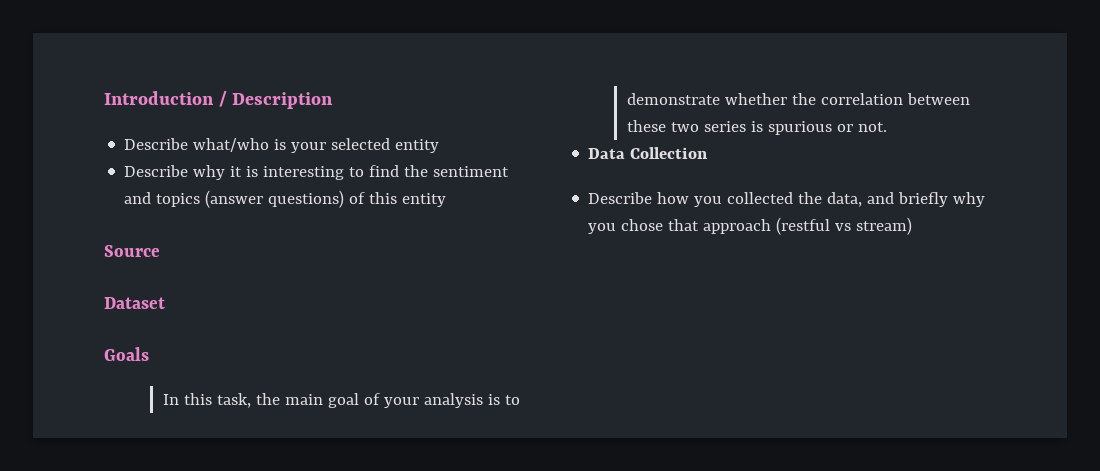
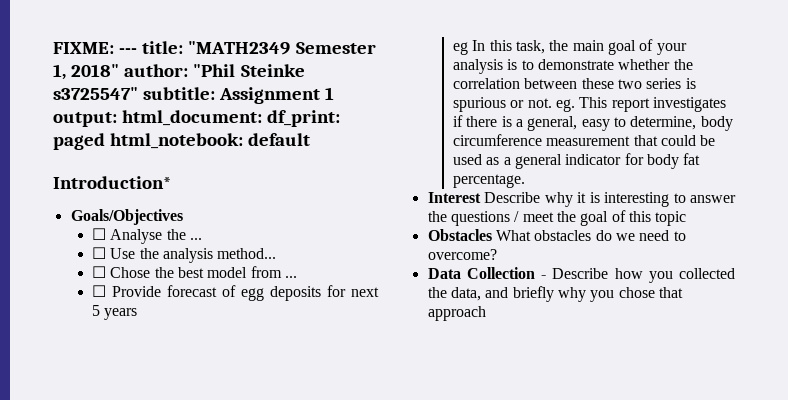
[104,91,334,109] [124,138,440,153] [124,165,510,180] [124,190,447,208] [104,245,160,257] [104,297,165,309] [104,347,149,361] Introduction / Description // Describe what/who is your selected entity // Describe why it is interesting to find the sentiment and topics (answer questions) of this entity // Source // Dataset // Goals // -> [53,41,376,55] [53,64,305,80] [53,87,335,104] [53,110,341,127] [53,133,311,150] [53,176,172,189] [70,209,183,225] [92,228,203,244] [92,247,277,263] [92,266,298,278] [92,285,379,301] [92,305,138,320] [452,42,468,55] FIXME: --- title: "MATH2349 Semester 1, 2018" author: "Phil Steinke s3725547" subtitle: Assignment 1 output: html_document: df_print: paged html_notebook: default // Introduction* // Goals/Objectives // ☐ Analyse the ... // ☐ Use the analysis method... // ☐ Chose the best model from ... // ☐ Provide forecast of egg deposits for next 5 years // eg
(888, 127) none -> [555,97,726,112] [452,115,733,131] [452,134,716,146] [452,153,701,169] [452,174,525,188] [427,192,736,207] [427,210,687,226] [427,229,686,241] [427,249,497,260] eg. This report investigates if there is a general, easy to determine, body circumference measurement that could be used as a general indicator for body fat percentage. // Interest Describe why it is interesting to answer the questions / meet the goal of this topic // Obstacles What obstacles do we need to overcome?
(709, 153) // -> [541,275,547,279] -
[776,217,913,235] (restful vs stream) -> (486, 313) none

